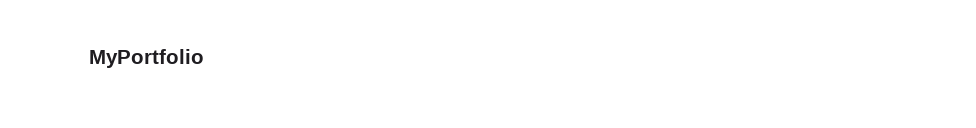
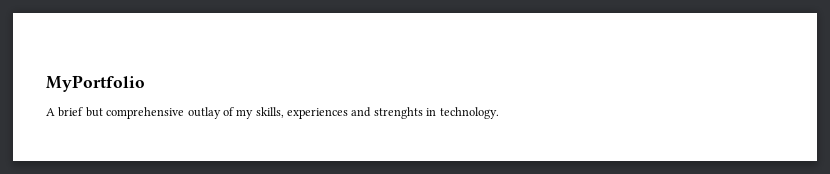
(204, 58) none -> [46,107,499,119] // A brief but comprehensive outlay of my skills, experiences and strenghts in technology.

